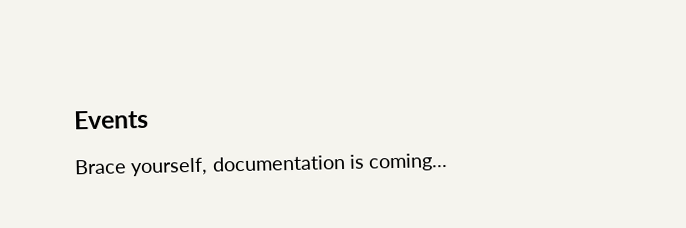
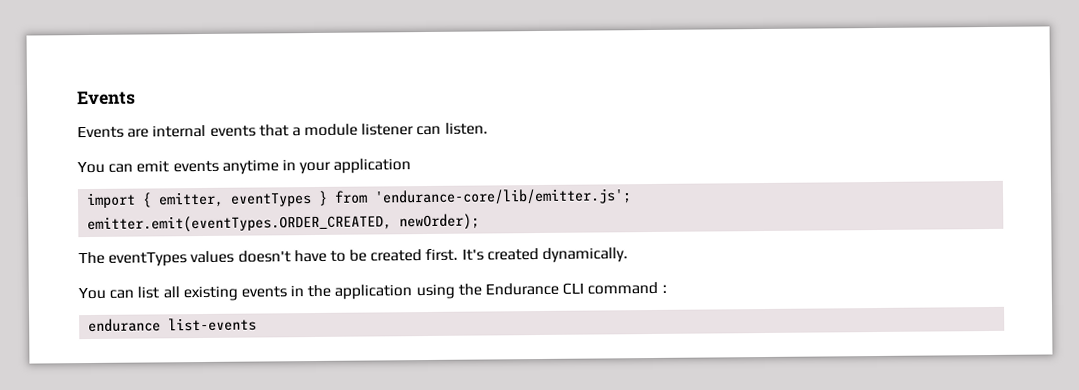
[74,152,449,177] Brace yourself, documentation is coming... -> [77,122,488,139] [77,158,412,175] [86,188,633,209] [87,213,481,234] [78,247,629,267] [78,281,667,302] [88,317,258,333] Events are internal events that a module listener can listen. // You can emit events anytime in your application // import { emitter, eventTypes } from 'endurance-core/lib/emitter.js'; // emitter.emit(eventTypes.ORDER_CREATED, newOrder); // The eventTypes values doesn't have to be created first. It's created dynamically. // You can list all existing events in the application using the Endurance CLI command : // endurance list-events

